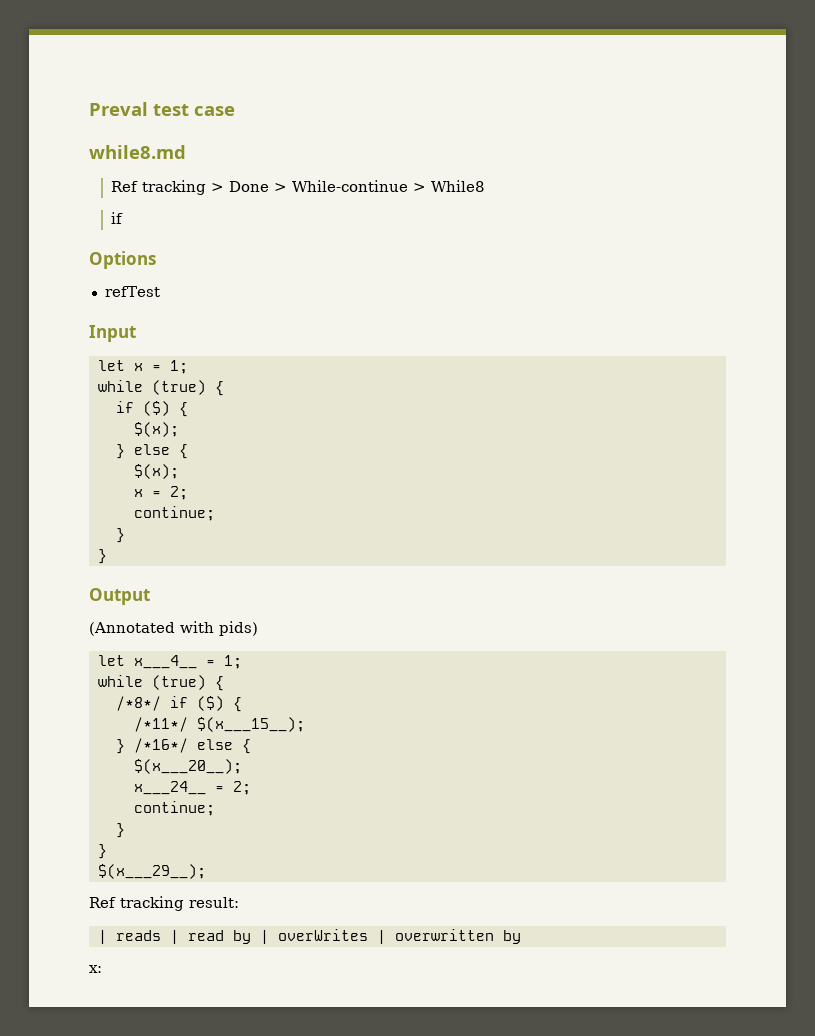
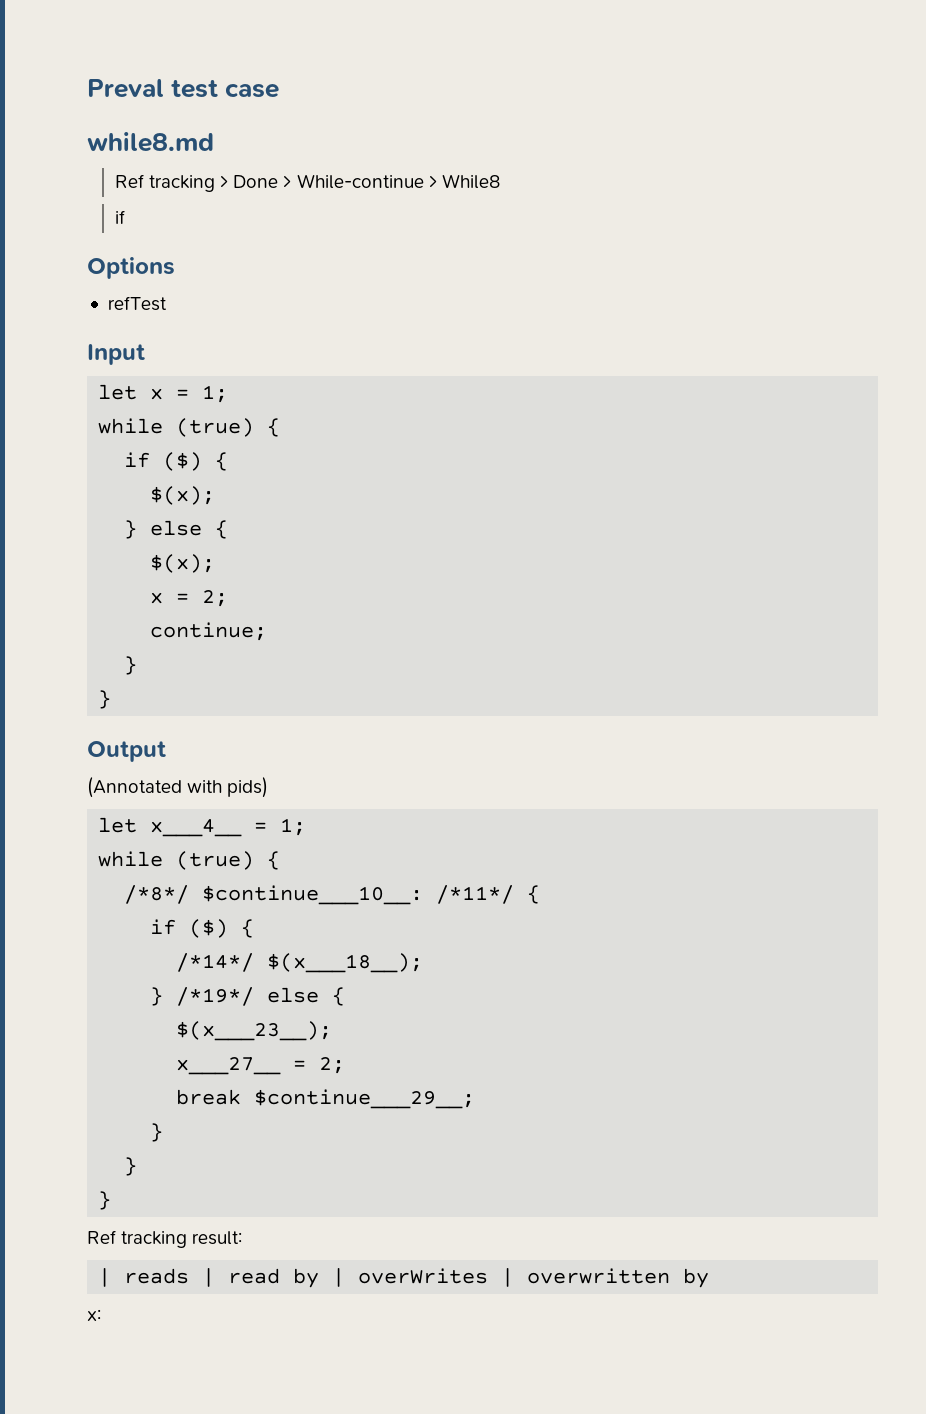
[169,696,242,712] [133,717,305,732] [115,738,251,754] [133,759,242,774] [133,781,251,795] [133,801,215,816] [115,823,125,838] [97,844,107,859] [97,864,206,879] if ($) { // /*11*/ $(x___15__); // } /*16*/ else { // $(x___20__); // x___24__ = 2; // continue; // } // } // $(x___29__); -> [202,885,541,905] [150,919,255,938] [176,953,424,973] [150,987,346,1006] [176,1021,333,1041] [176,1057,346,1075] [176,1089,476,1109] [150,1123,164,1142] [124,1157,138,1176] [98,1191,112,1210] $continue___10__: /*11*/ { // if ($) { // /*14*/ $(x___18__); // } /*19*/ else { // $(x___23__); // x___27__ = 2; // break $continue___29__; // } // } // }

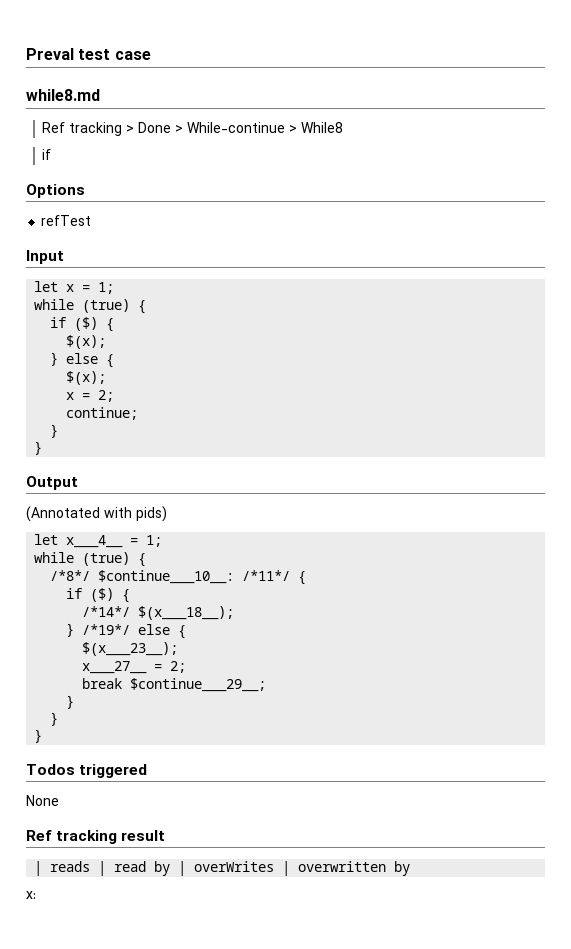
[87,1230,243,1248] // Ref tracking result: -> [26,764,148,778] [26,795,59,806] [26,830,166,844] // Todos triggered // None // Ref tracking result

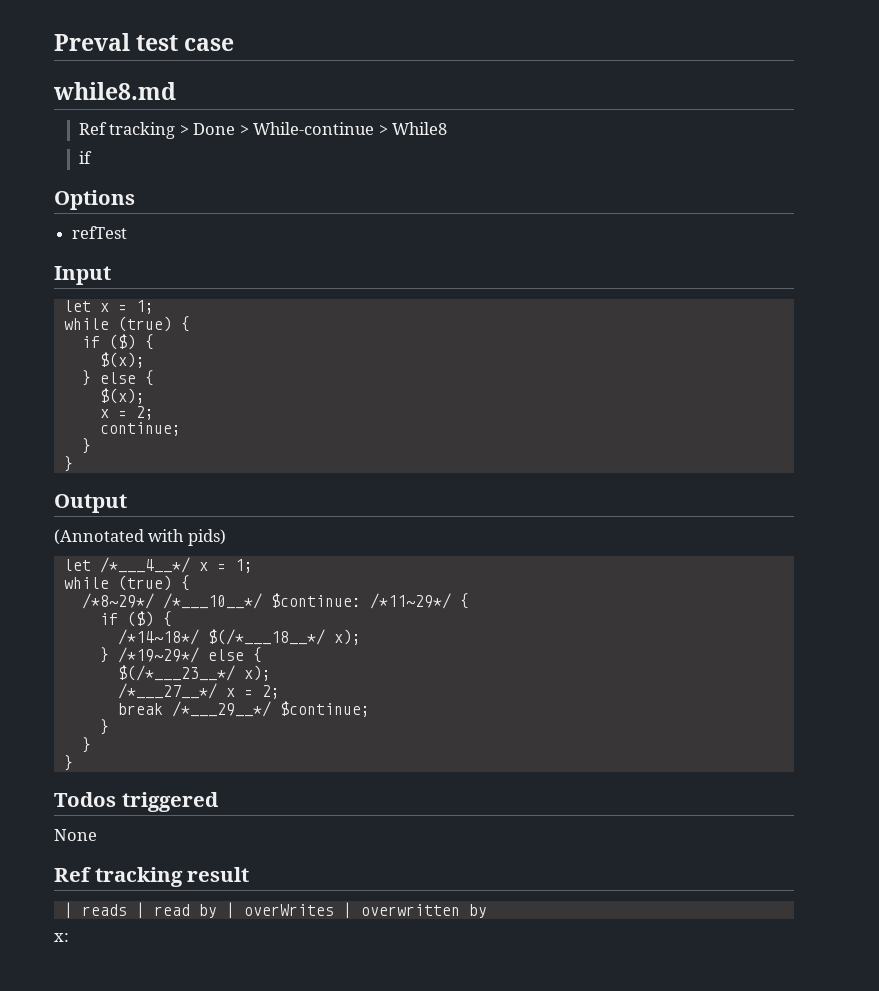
[66,535,163,548] [34,552,147,567] [50,570,307,585] [66,588,131,603] [82,606,235,620] [66,623,187,639] [82,642,179,656] [82,661,148,674] x___4__ = 1; // while (true) { // /*8*/ $continue___10__: /*11*/ { // if ($) { // /*14*/ $(x___18__); // } /*19*/ else { // $(x___23__); // x___27__ -> [99,557,253,573] [63,575,190,591] [81,593,469,609] [99,611,172,627] [117,629,361,645] [99,647,262,663] [117,665,271,681] [117,683,235,699] /*___4__*/ x = 1; // while (true) { // /*8~29*/ /*___10__*/ $continue: /*11~29*/ { // if ($) { // /*14~18*/ $(/*___18__*/ x); // } /*19~29*/ else { // $(/*___23__*/ x); // /*___27__*/ x
[130,678,267,692] $continue___29__; -> [171,701,370,717] /*___29__*/ $continue;

